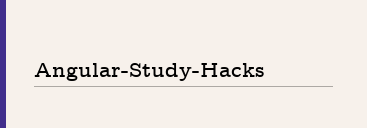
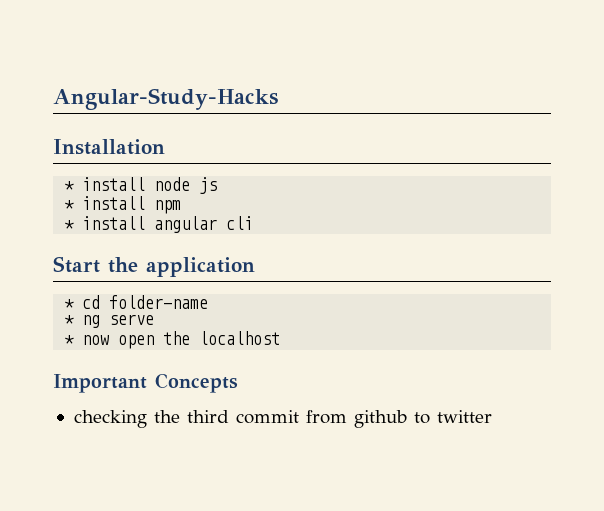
(265, 72) none -> [53,139,165,155] [64,177,218,194] [64,196,182,214] [64,216,254,233] [53,256,255,277] [64,295,209,309] [64,314,155,328] [64,331,281,349] [53,373,238,393] [73,410,492,428] // Installation // * install node js // * install npm // * install angular cli // Start the application // * cd folder-name // * ng serve // * now open the localhost // Important Concepts // checking the third commit from github to twitter

